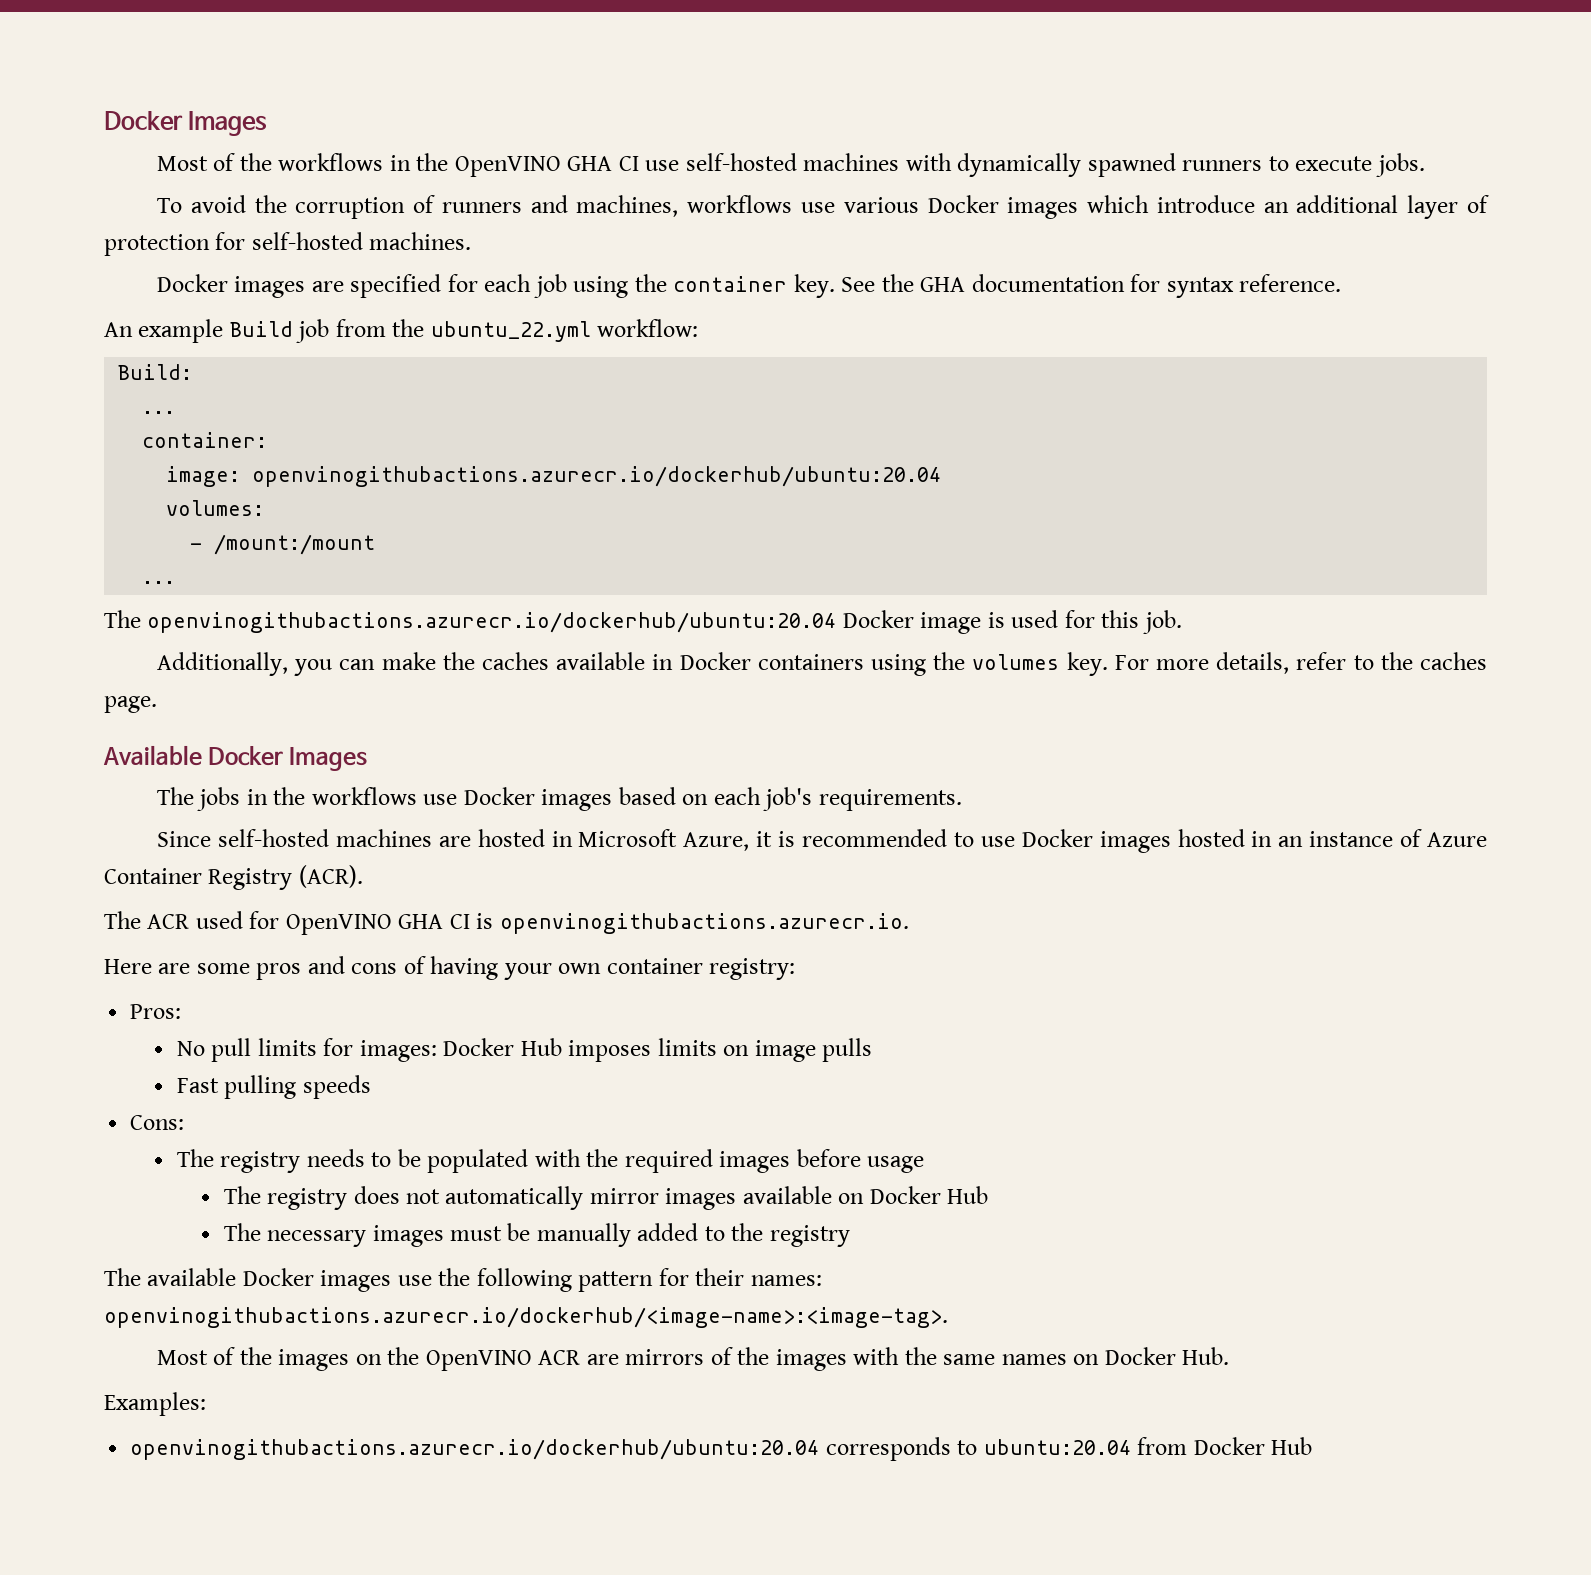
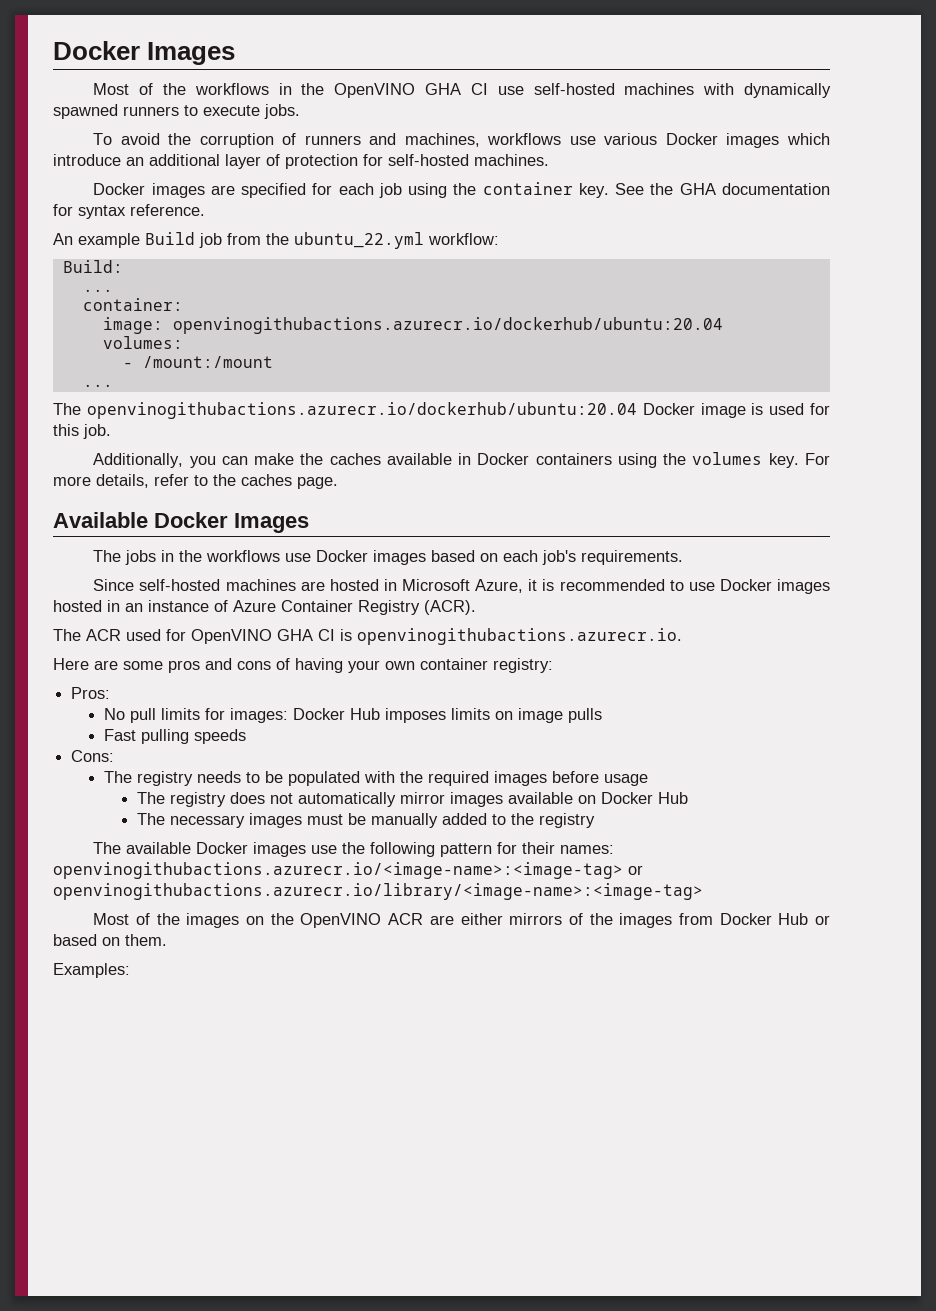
[104,1307,948,1328] openvinogithubactions.azurecr.io/dockerhub/<image-name>:<image-tag>. -> [53,862,643,879] [53,883,703,900] openvinogithubactions.azurecr.io/<image-name>:<image-tag> or openvinogithubactions.azurecr.io/library/<image-name>:<image-tag>
(619, 1359) none -> [460,913,503,925] either
[853,1347,1230,1365] [104,1392,206,1416] [130,1437,1313,1461] with the same names on Docker Hub. // Examples: // openvinogithubactions.azurecr.io/dockerhub/ubuntu:20.04 corresponds to ubuntu:20.04 from Docker Hub -> [678,913,831,925] [53,934,167,946] [53,963,130,978] from Docker Hub or based on them. // Examples:

